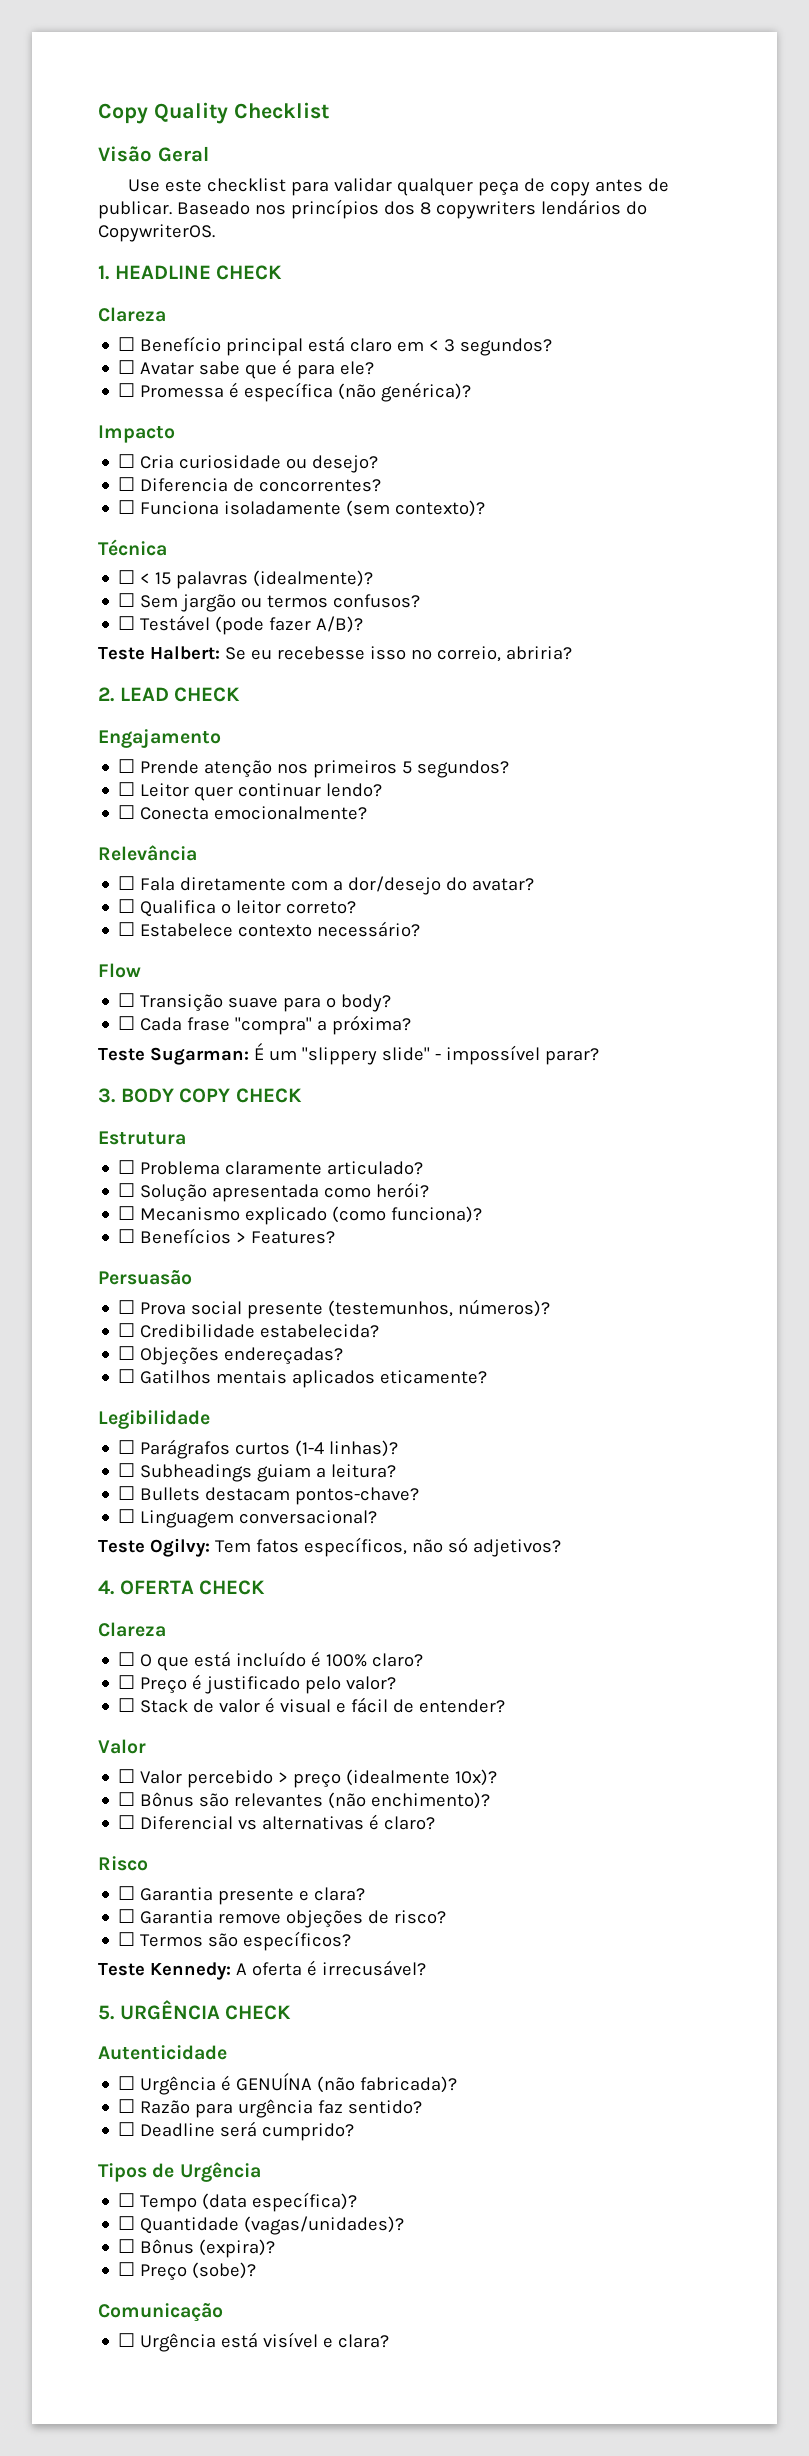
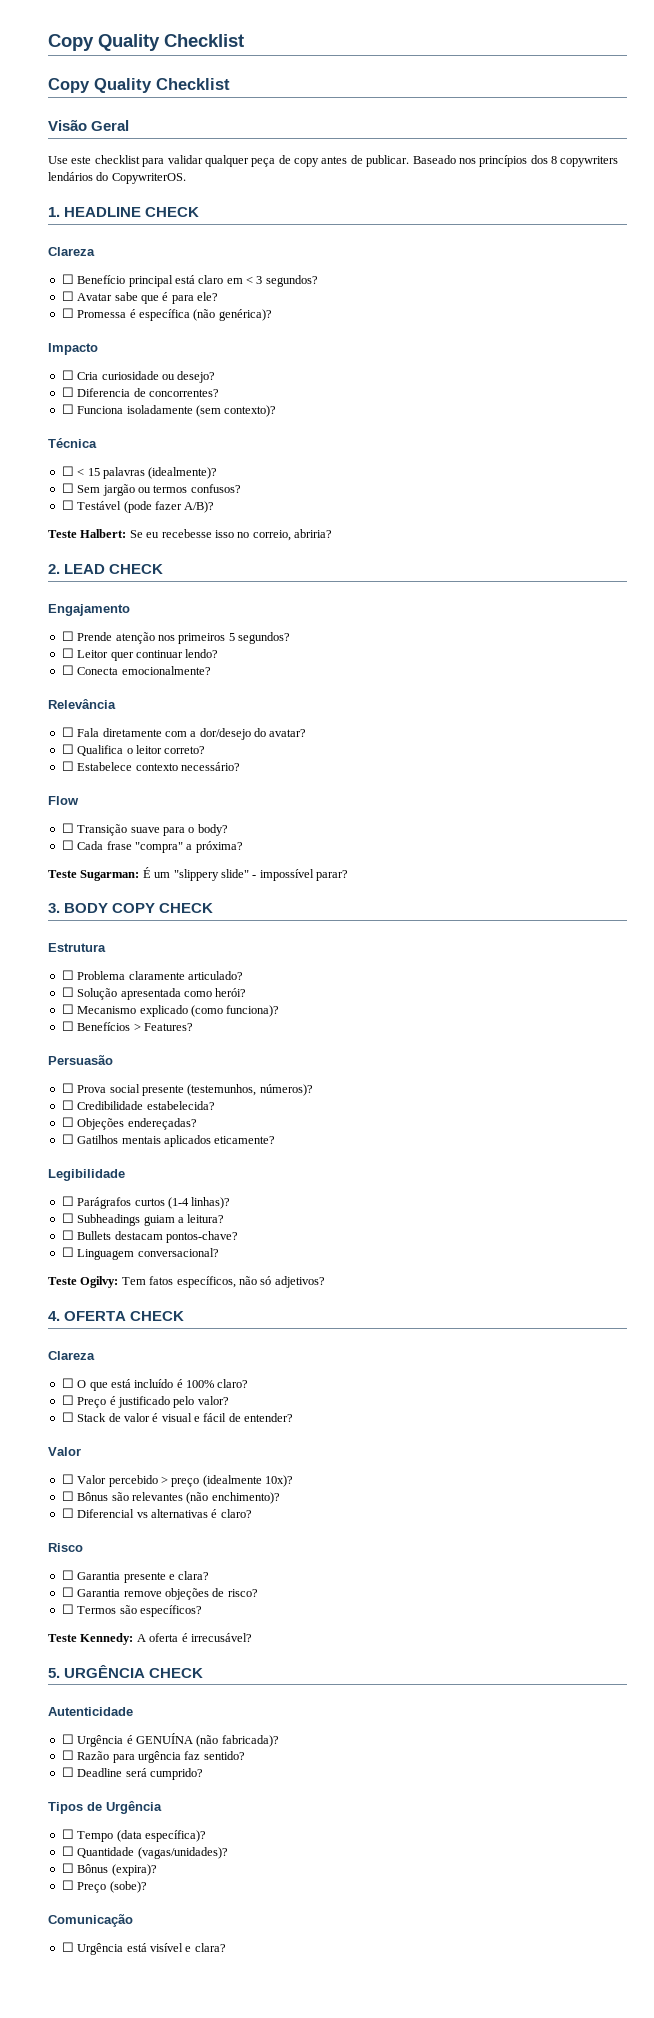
[98,102,329,124] Copy Quality Checklist -> [48,34,244,51] [48,78,230,93] Copy Quality Checklist // Copy Quality Checklist

